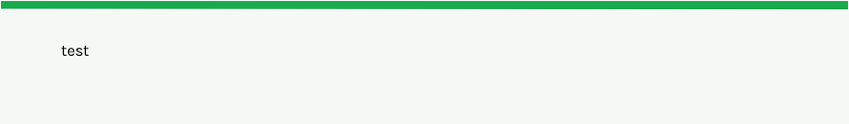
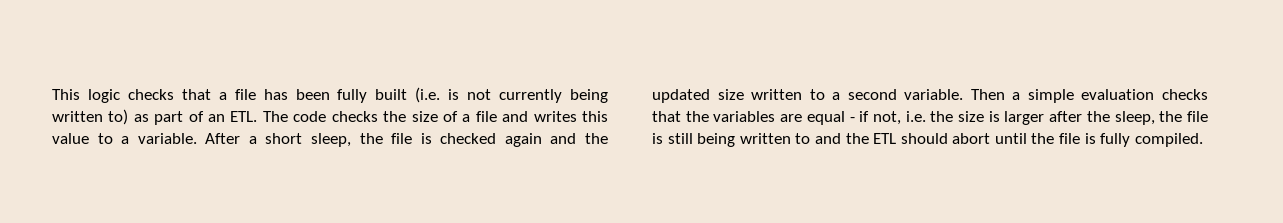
[61,45,90,57] test -> [52,87,608,103] [52,109,609,125] [52,133,608,147] [652,89,1208,103] [652,111,1208,125] [652,133,1203,147] This logic checks that a file has been fully built (i.e. is not currently being written to) as part of an ETL. The code checks the size of a file and writes this value to a variable. After a short sleep, the file is checked again and the updated size written to a second variable. Then a simple evaluation checks that the variables are equal - if not, i.e. the size is larger after the sleep, the file is still being written to and the ETL should abort until the file is fully compiled.

